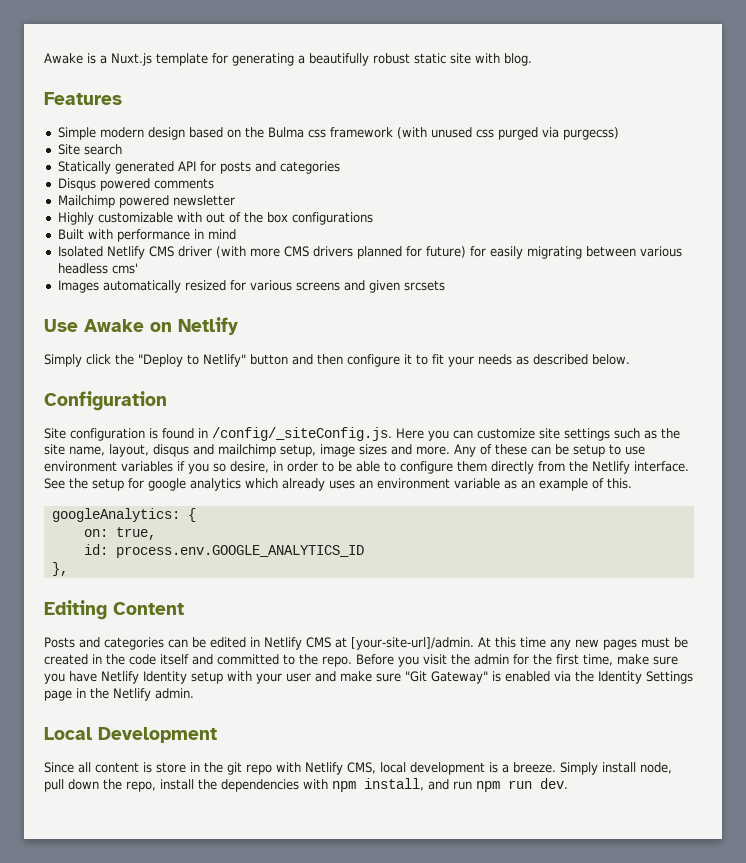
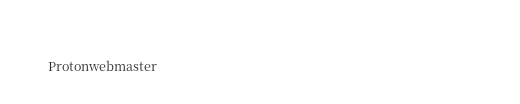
[44,53,532,66] [44,92,122,105] [57,127,619,140] [57,144,122,155] [57,161,340,174] [57,178,214,191] [57,195,235,208] [57,212,373,225] [57,229,236,242] [57,246,682,259] [57,263,138,274] [57,280,445,293] [44,317,238,335] [44,354,630,367] [44,391,167,411] [44,427,680,441] [44,444,645,457] [44,461,689,474] [44,478,632,491] [51,508,196,522] [83,527,156,540] [83,544,364,558] [51,562,68,576] [44,600,184,620] [44,637,688,650] [44,654,678,667] [44,671,693,684] [44,688,194,701] [44,727,217,743] [44,762,672,775] [44,778,568,792] Awake is a Nuxt.js template for generating a beautifully robust static site with blog. // Features // Simple modern design based on the Bulma css framework (with unused css purged via purgecss) // Site search // Statically generated API for posts and categories // Disqus powered comments // Mailchimp powered newsletter // Highly customizable with out of the box configurations // Built with performance in mind // Isolated Netlify CMS driver (with more CMS drivers planned for future) for easily migrating between various headless cms' // Images automatically resized for various screens and given srcsets // Use Awake on Netlify // Simply click the "Deploy to Netlify" button and then configure it to fit your needs as described below. // Configuration // Site configuration is found in /config/_siteConfig.js. Here you can customize site settings such as the site name, layout, disqus and mailchimp setup, image sizes and more. Any of these can be setup to use environment variables if you so desire, in order to be able to configure them directly from the Netlify interface. See the setup for google analytics which already uses an environment variable as an example of this. // googleAnalytics: { // on: true, // id: process.env.GOOGLE_ANALYTICS_ID // }, // Editing Content // Posts and categories can be edited in Netlify CMS at [your-site-url]/admin. At this time any new pages must be created in the code itself and committed to the repo. Before you visit the admin for the first time, make sure you have Netlify Identity setup with your user and make sure "Git Gateway" is enabled via the Identity Settings page in the Netlify admin. // Local Development // Since all content is store in the git repo with Netlify CMS, local development is a breeze. Simply install node, pull down the repo, install the dependencies with npm install, and run npm run dev. -> [48,60,157,71] Protonwebmaster

